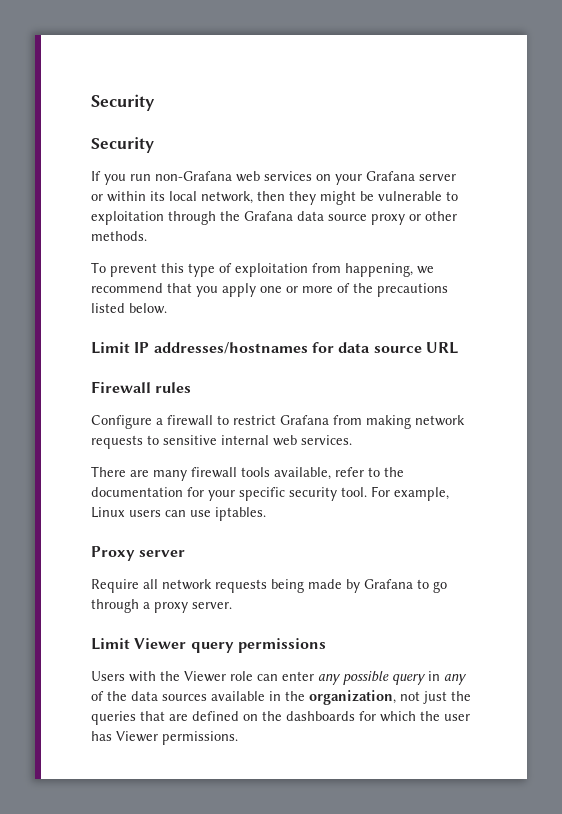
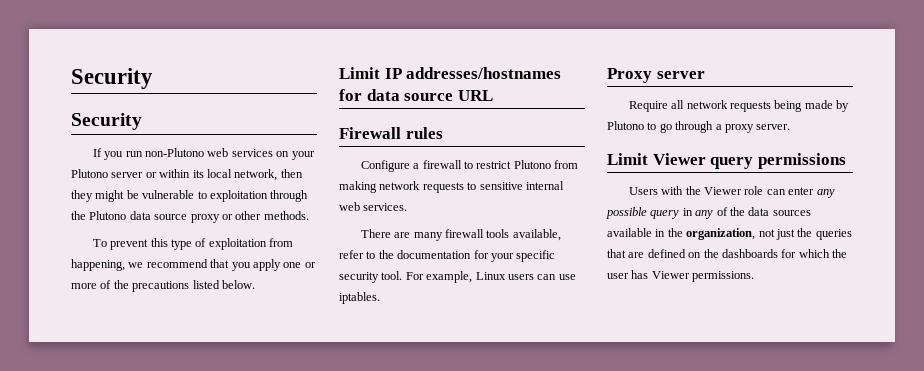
[155,171,232,181] non-Grafana -> [145,148,205,157] non-Plutono
[366,171,415,181] Grafana -> [71,169,108,178] Plutono
[244,211,293,221] Grafana -> [89,211,127,220] Plutono
[280,415,329,425] Grafana -> [513,160,551,169] Plutono
[364,579,413,589] Grafana -> [607,121,644,130] Plutono

